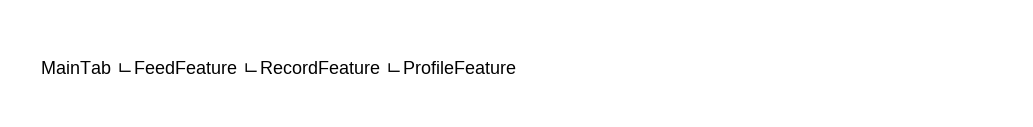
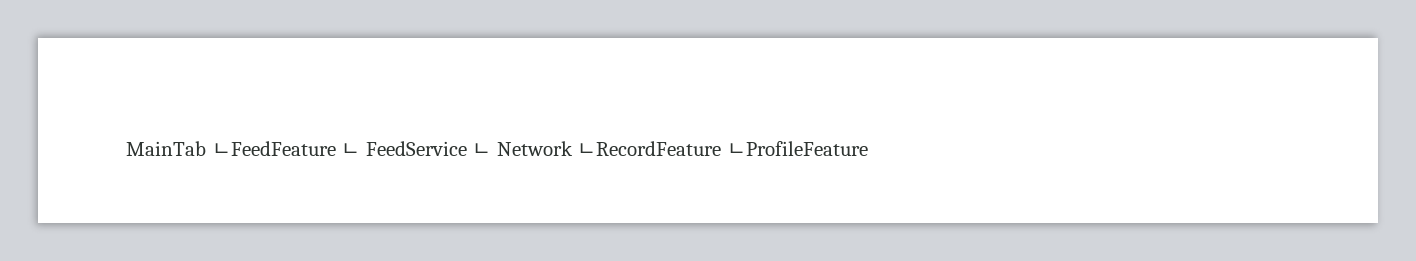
(237, 67) none -> [341,141,573,156] ㄴ FeedService ㄴ Network

